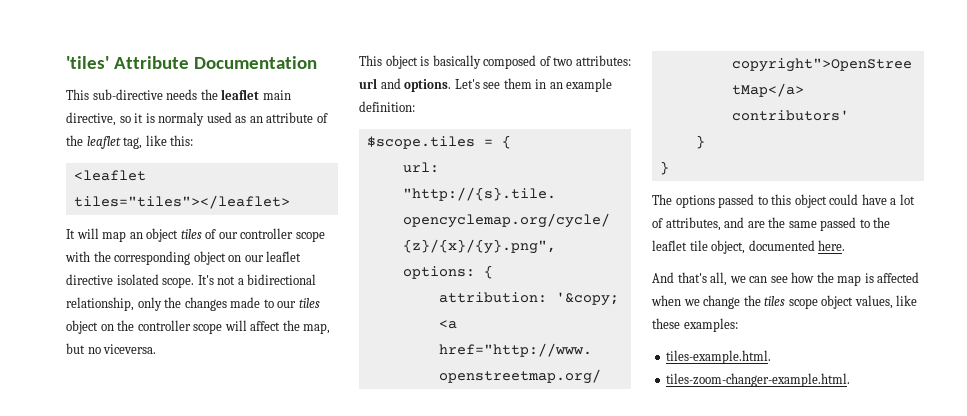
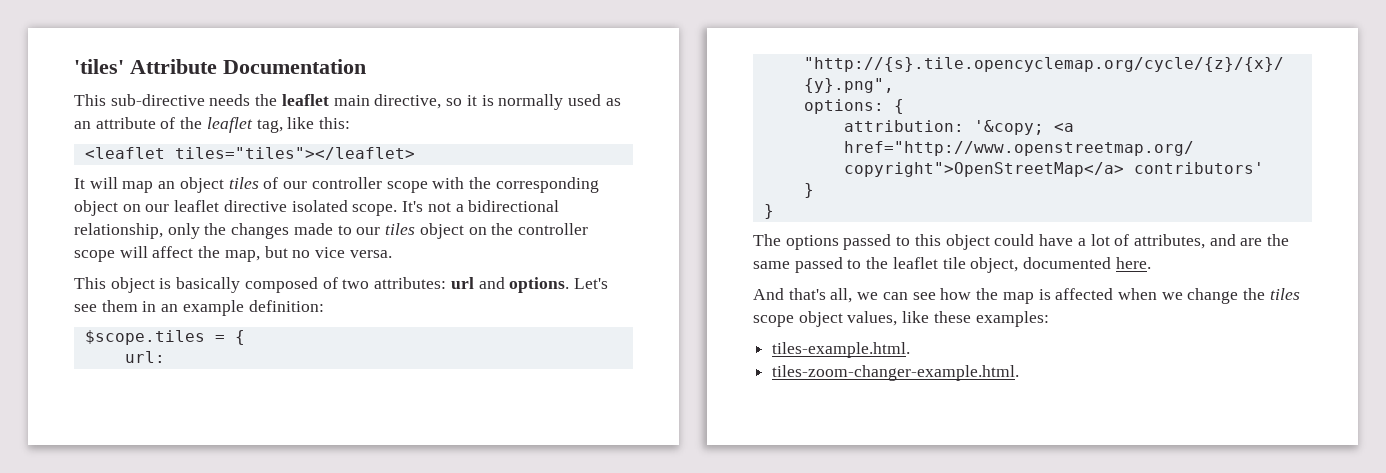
[158,112,205,126] normaly -> [498,94,564,110] normally
[103,344,157,354] viceversa. -> [315,247,392,258] vice versa.

